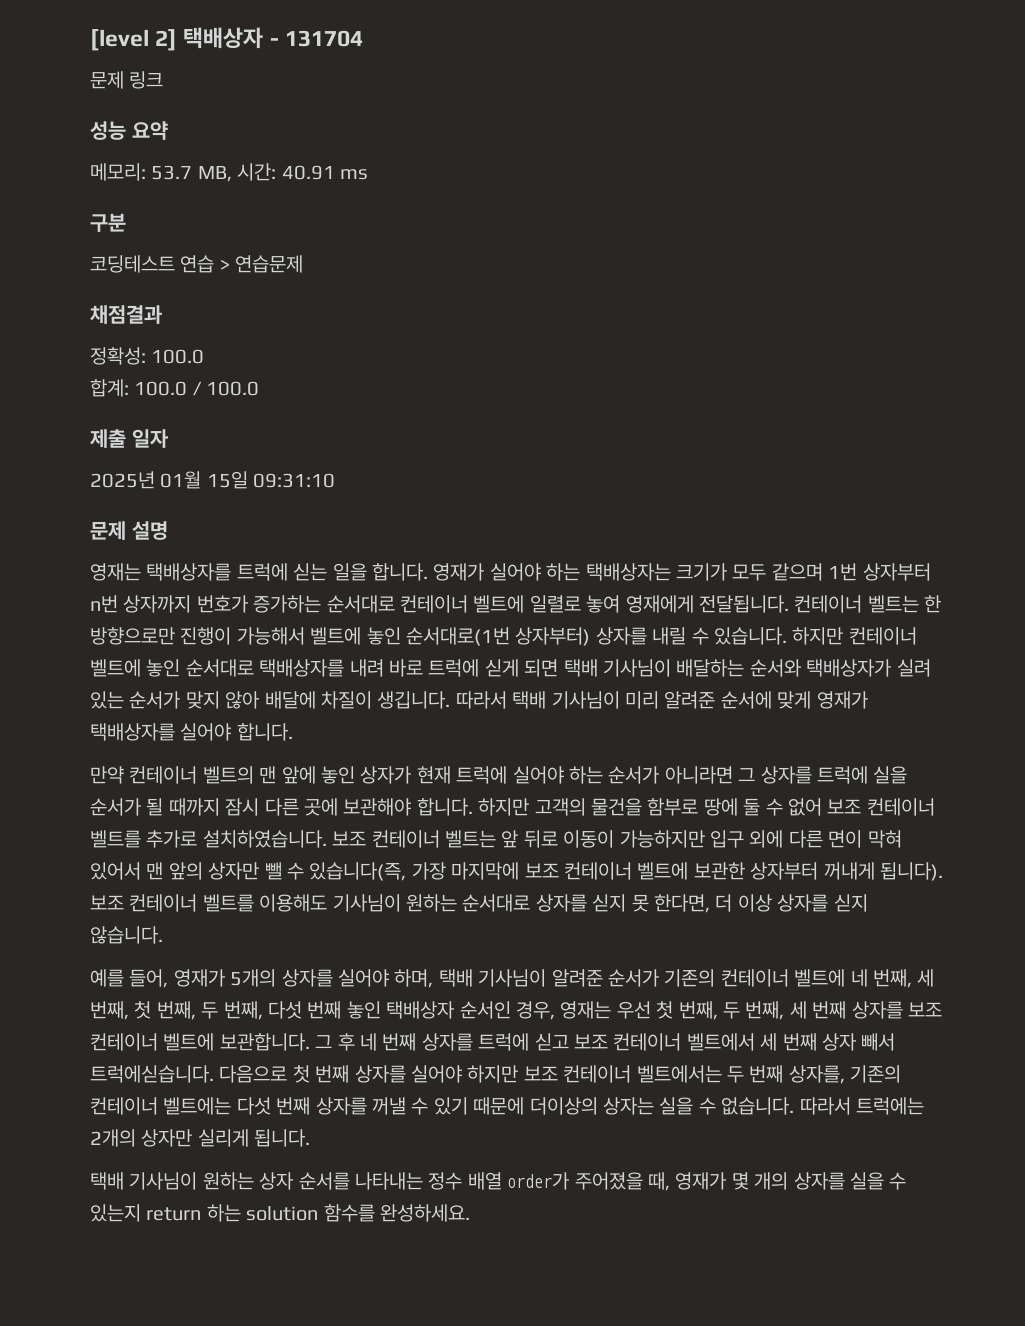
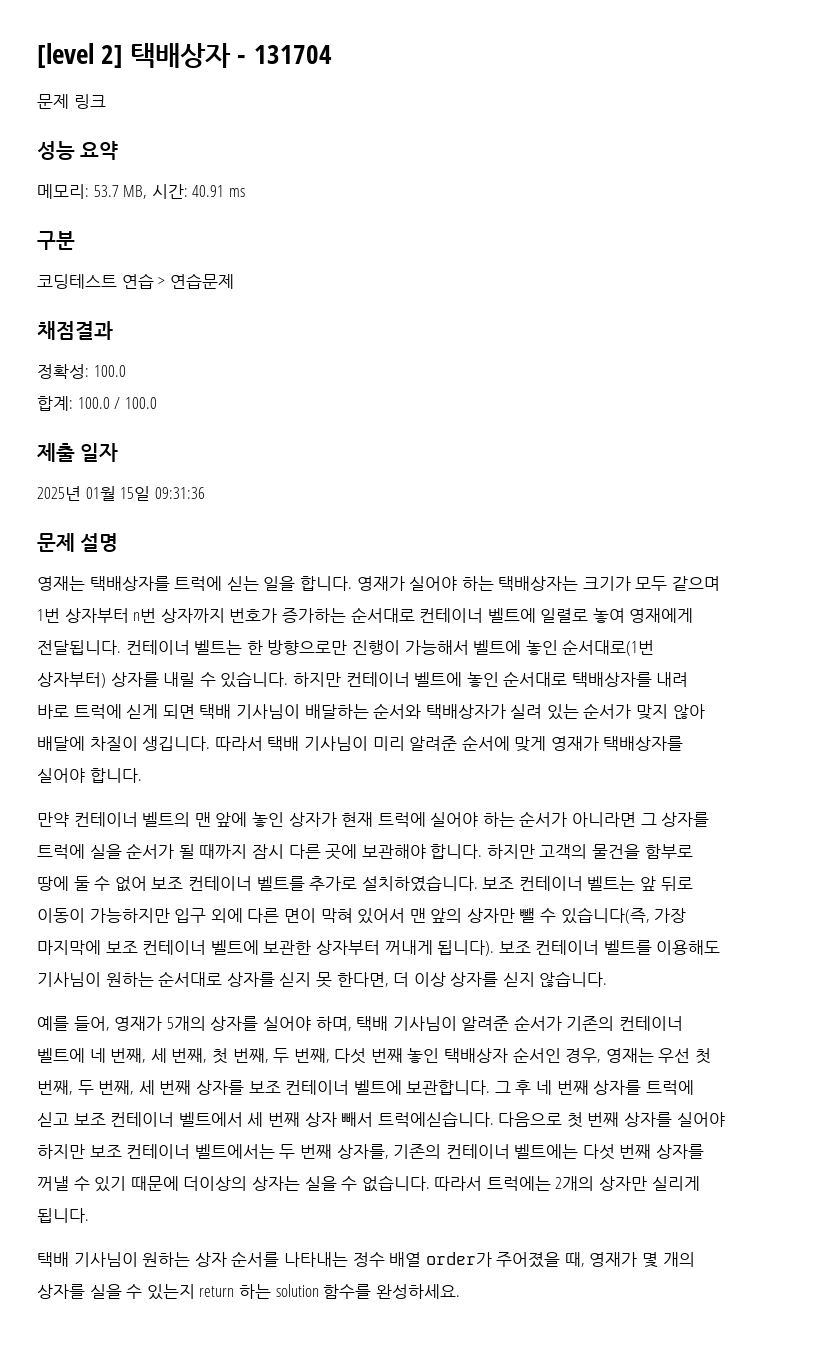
[253,473,336,488] 09:31:10 -> [154,487,205,499] 09:31:36

